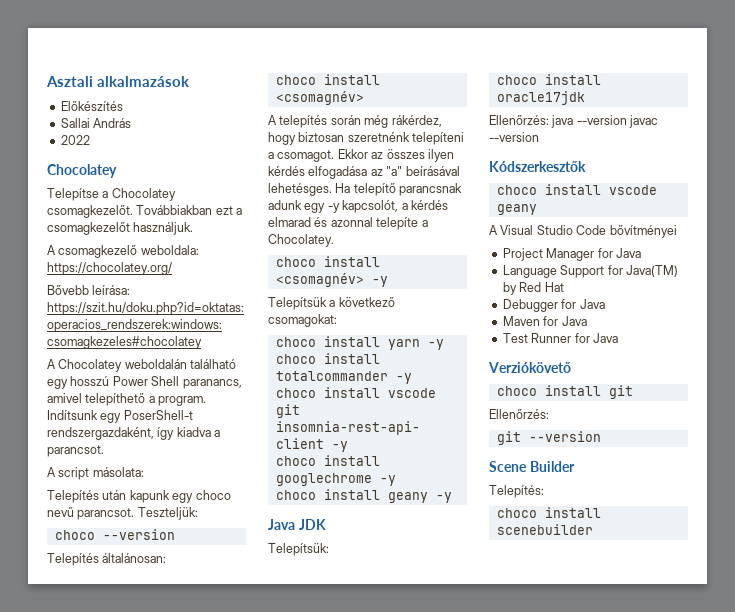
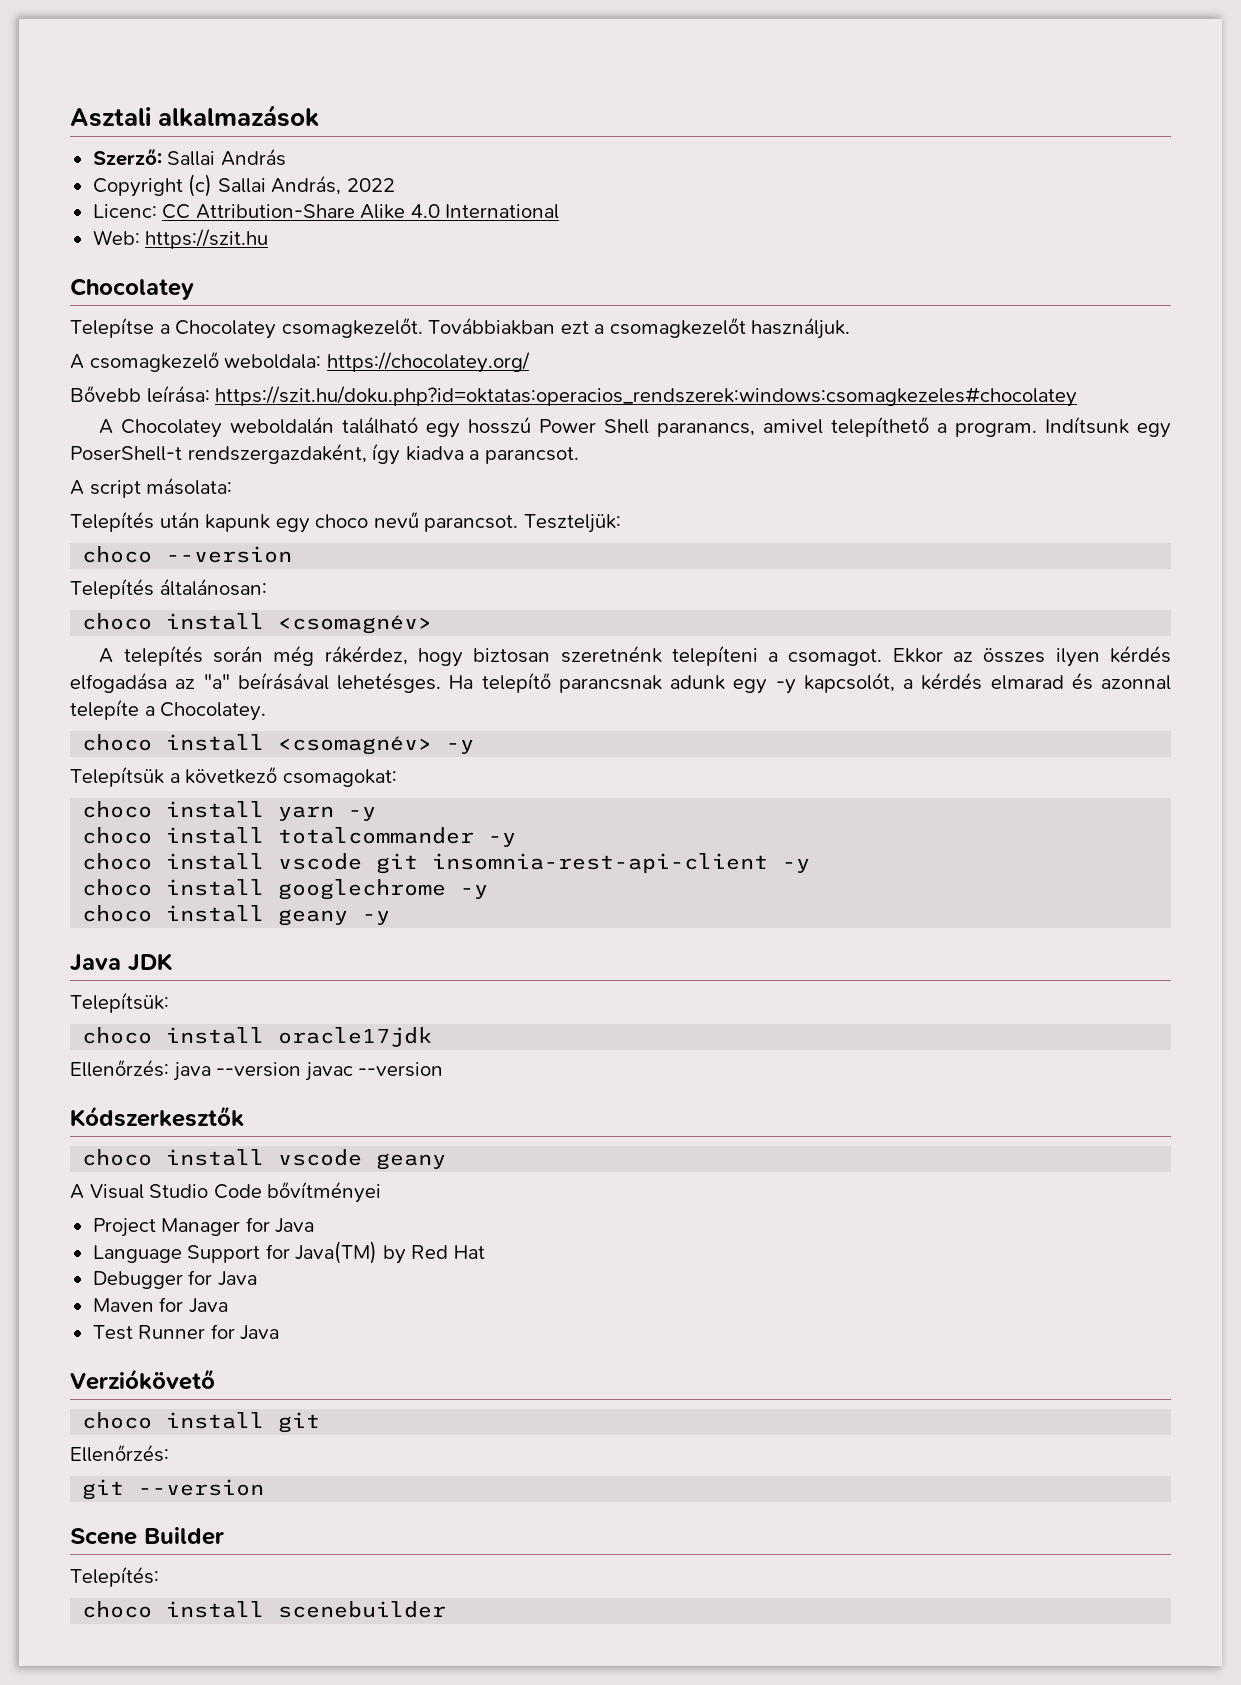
[60,101,123,111] Előkészítés // -> [92,148,162,166] Szerző:
[60,135,90,145] 2022 -> [92,174,395,197] [92,204,560,219] [92,229,269,249] Copyright (c) Sallai András, 2022 // Licenc: CC Attribution-Share Alike 4.0 International // Web: https://szit.hu

